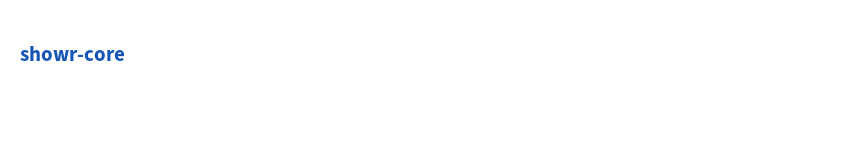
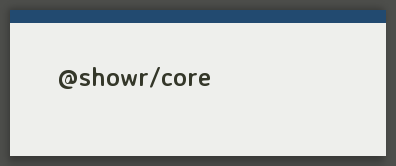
[20,46,125,61] showr-core -> [58,67,211,89] @showr/core

